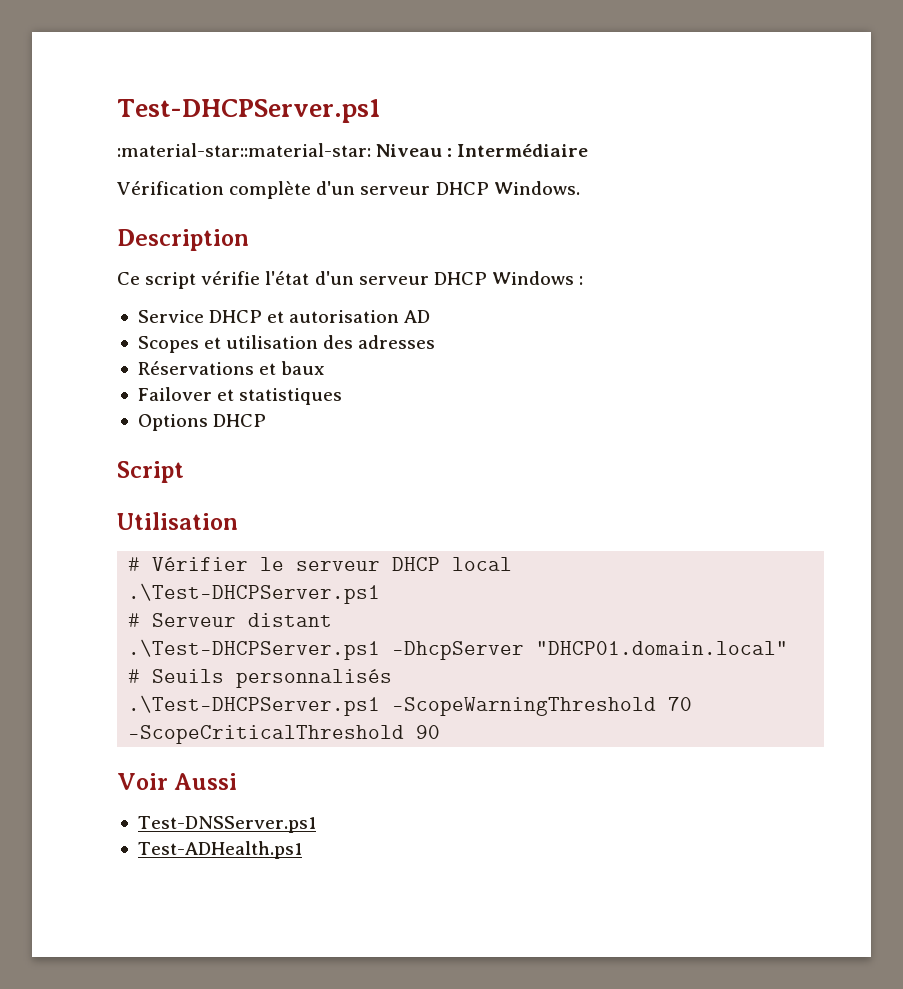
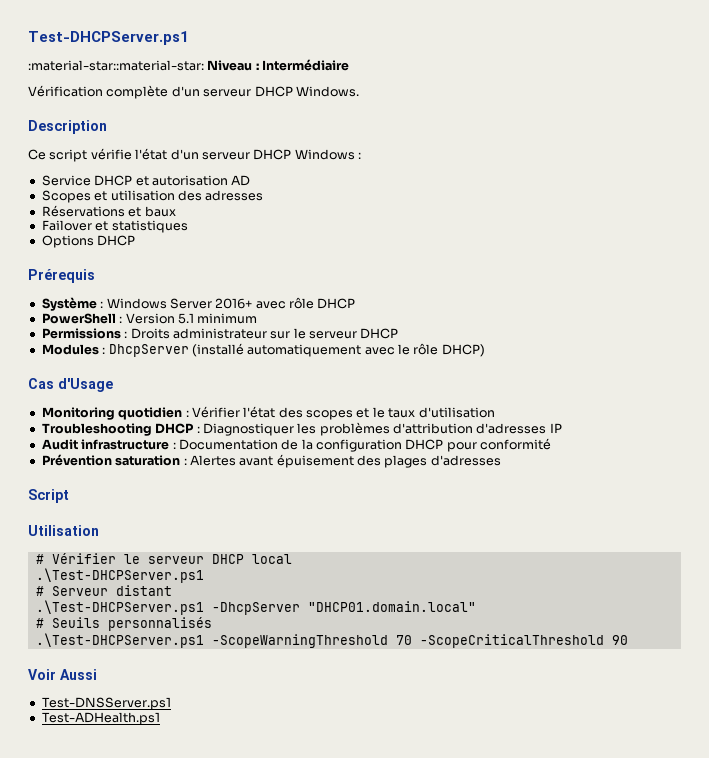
(267, 420) none -> [28,269,95,283] [41,297,356,311] [41,313,258,324] [41,328,399,339] [41,343,485,357] [28,378,113,392] [41,406,495,420] [41,422,562,436] [41,438,552,452] [41,454,501,468] // Prérequis // Système : Windows Server 2016+ avec rôle DHCP // PowerShell : Version 5.1 minimum // Permissions : Droits administrateur sur le serveur DHCP // Modules : DhcpServer (installé automatiquement avec le rôle DHCP) // Cas d'Usage // Monitoring quotidien : Vérifier l'état des scopes et le taux d'utilisation // Troubleshooting DHCP : Diagnostiquer les problèmes d'attribution d'adresses IP // Audit infrastructure : Documentation de la configuration DHCP pour conformité // Prévention saturation : Alertes avant épuisement des plages d'adresses

